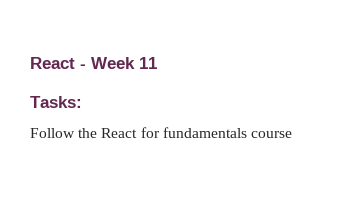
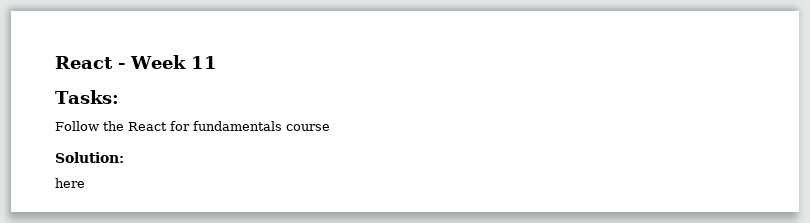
(292, 134) none -> [55,152,124,163] [55,178,85,188] // Solution: // here

